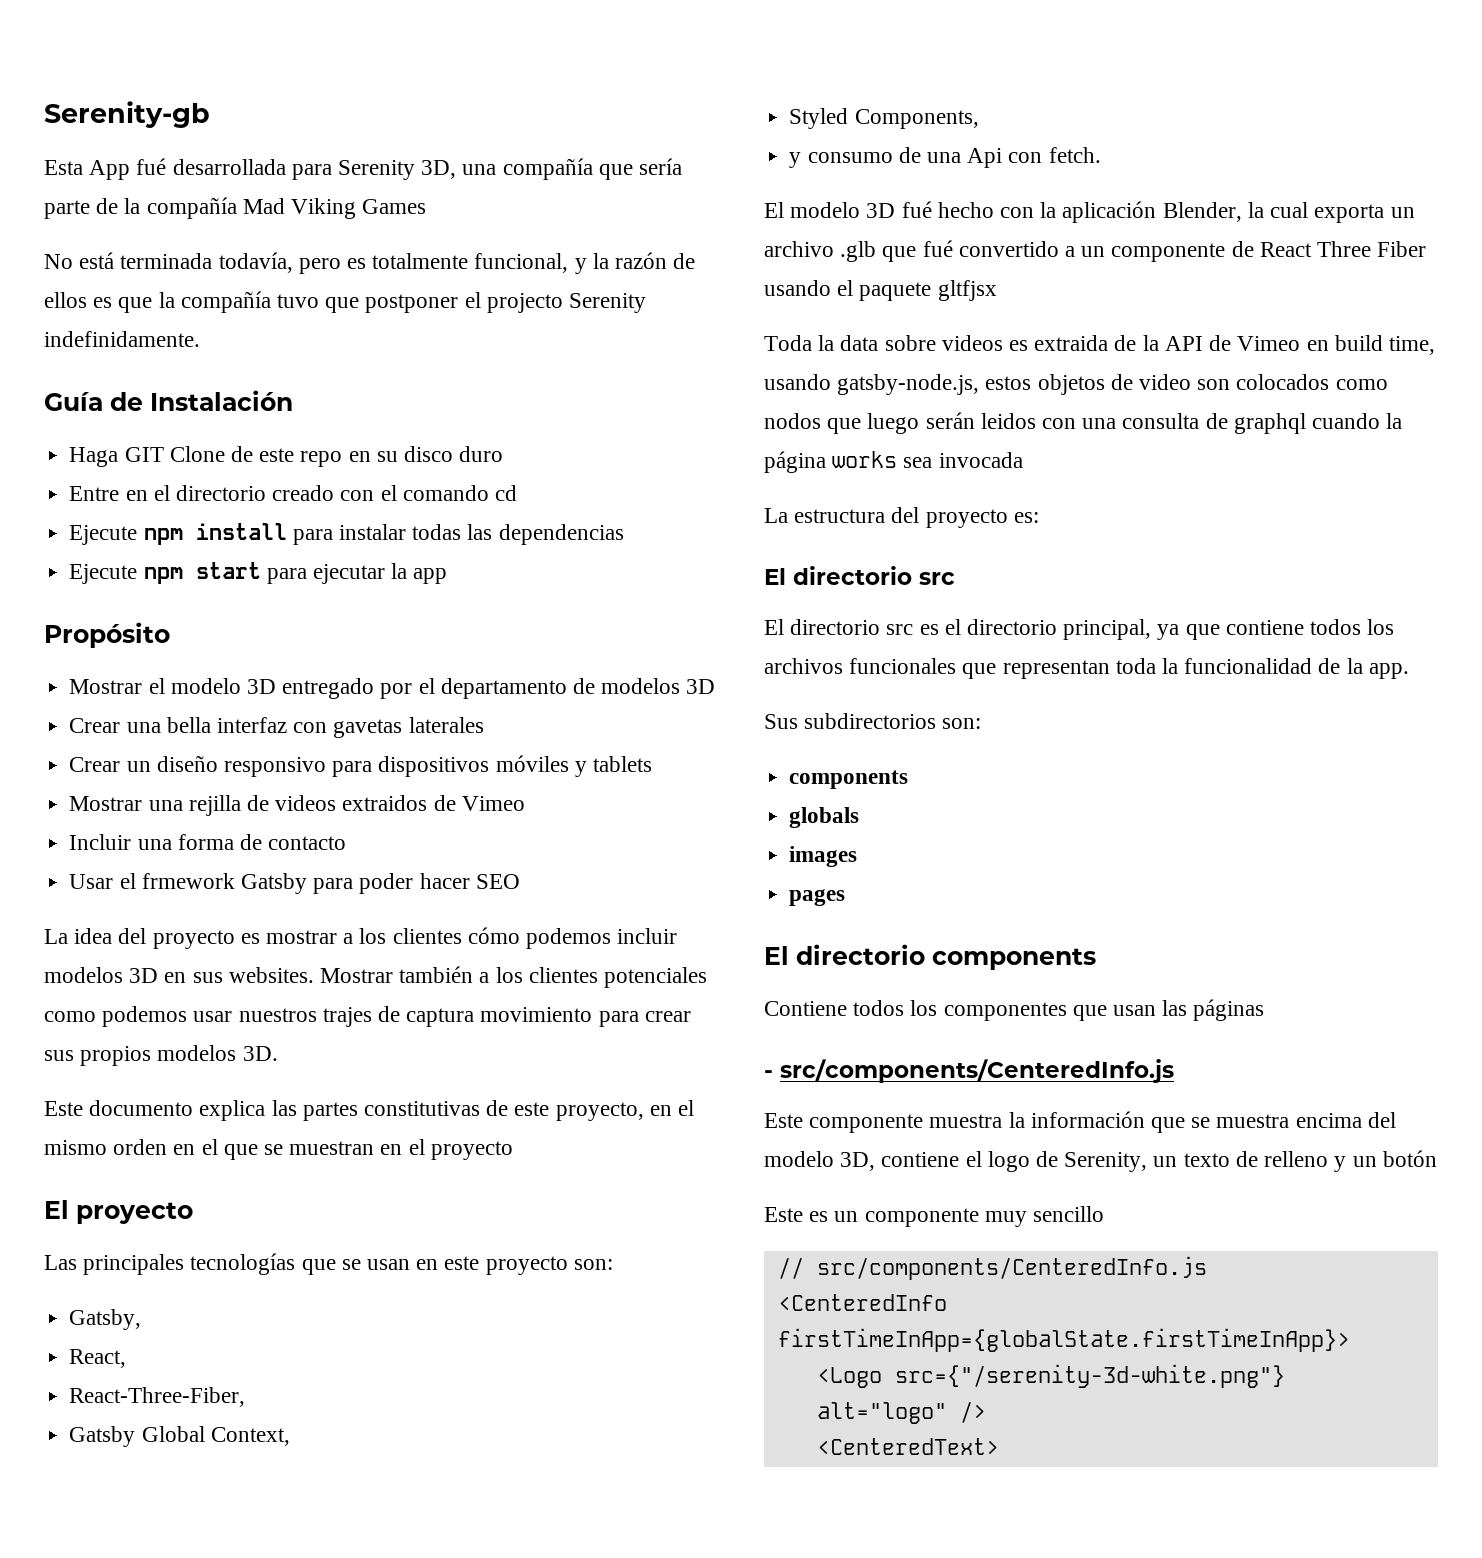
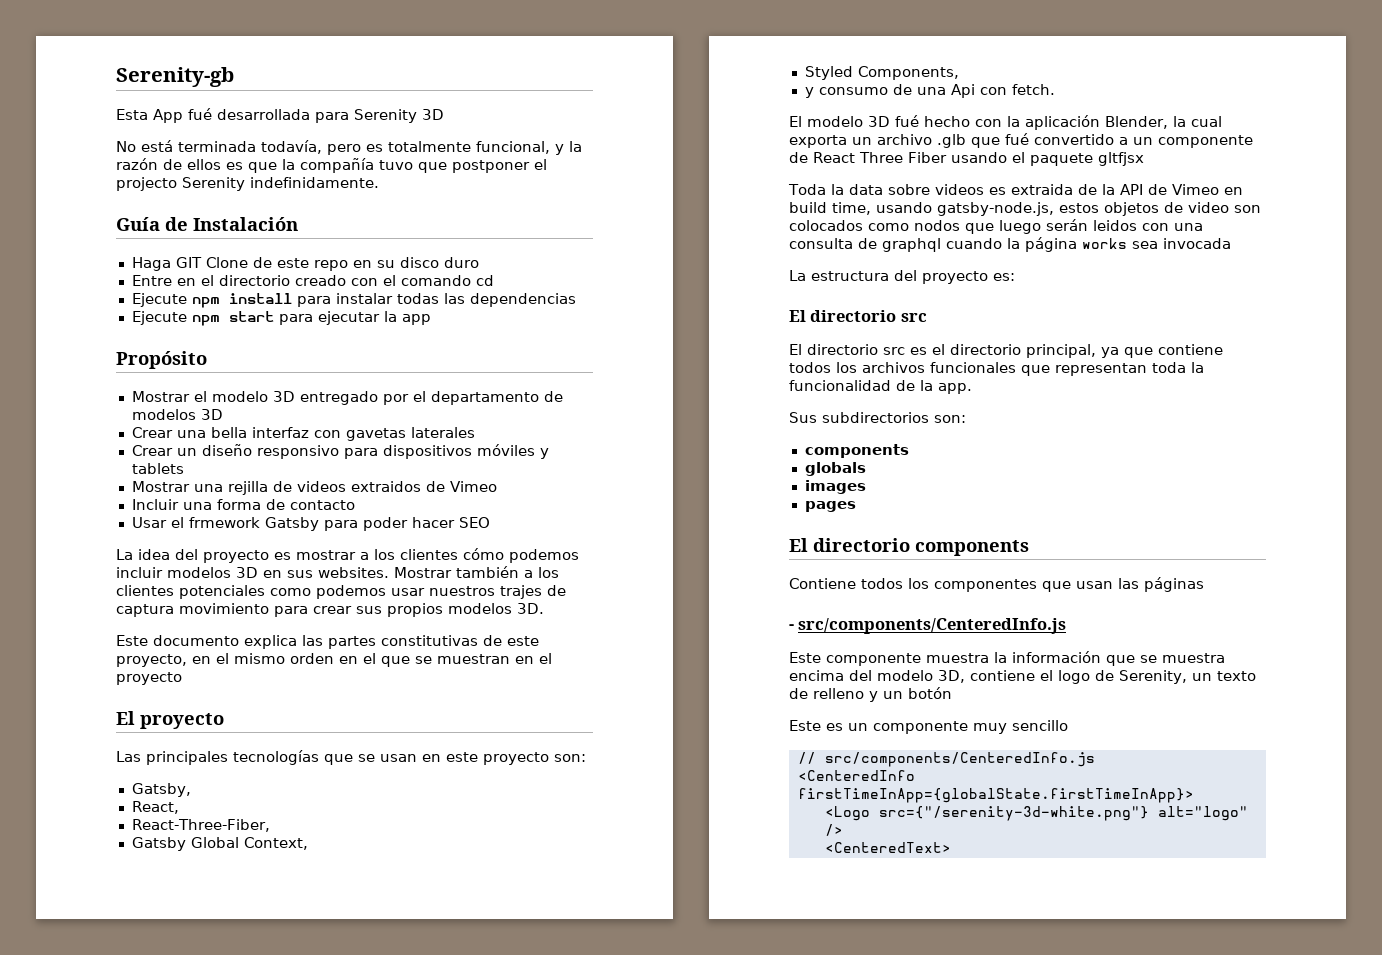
[421,158,683,180] [44,197,427,219] 3D, una compañía que sería parte de la compañía Mad Viking Games -> [422,109,444,120] 3D

